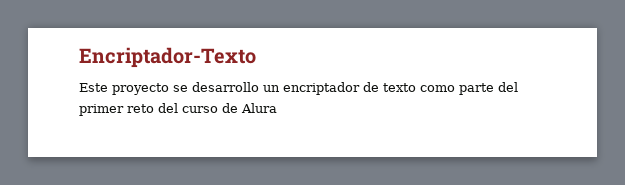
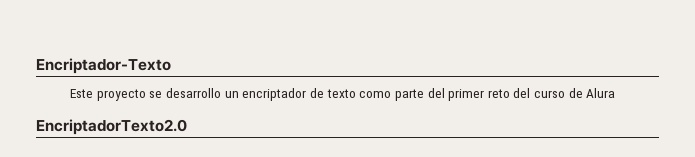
(277, 108) none -> [36,119,187,135] // EncriptadorTexto2.0

